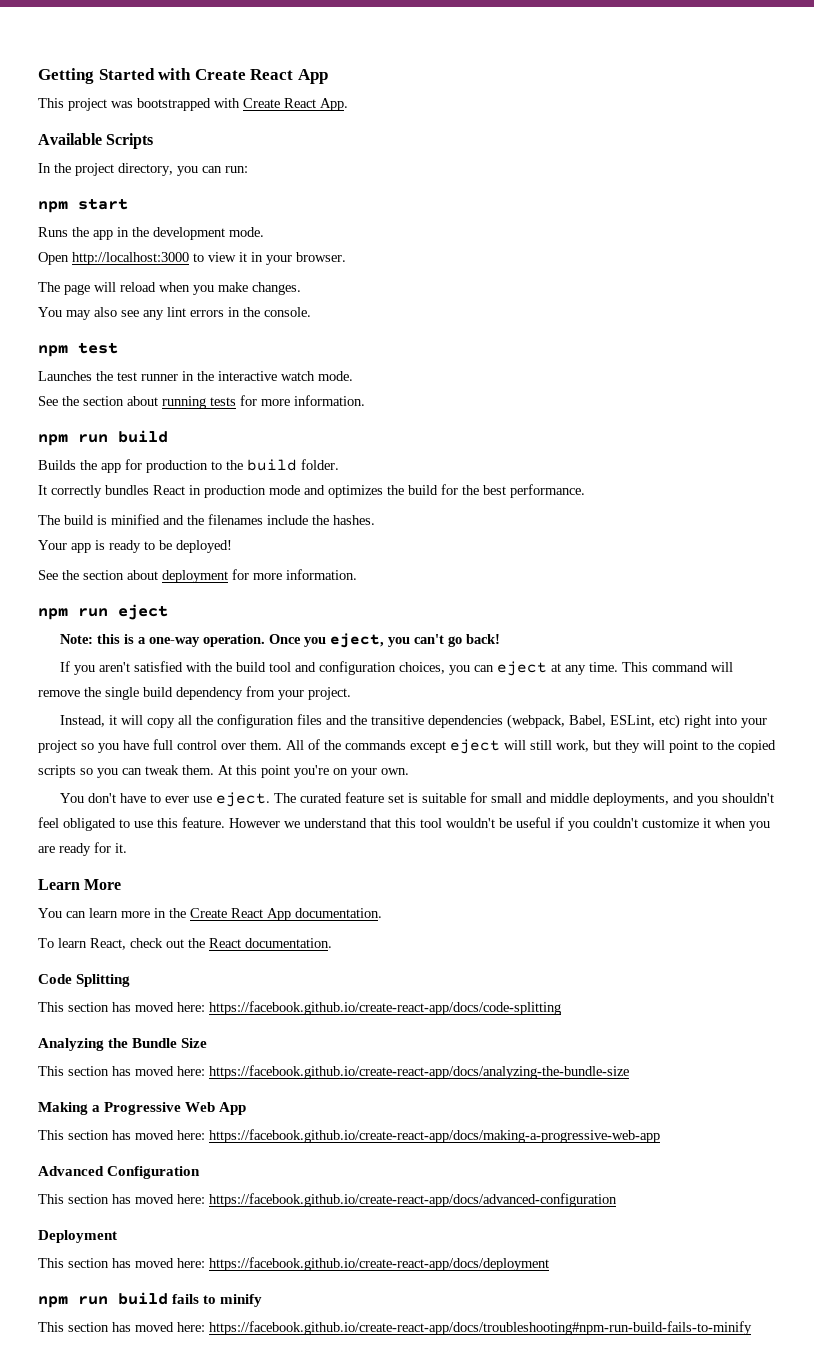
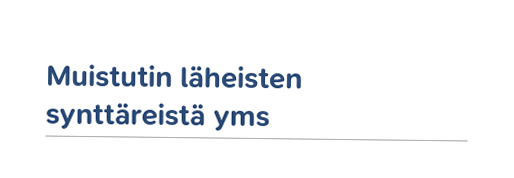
[38,68,328,84] [38,98,348,111] [38,133,154,149] [38,163,248,176] [38,198,128,213] [38,227,264,240] [38,252,346,265] [38,282,301,295] [38,307,311,320] [38,342,118,357] [38,371,353,381] [38,395,365,409] [38,430,168,446] [38,459,339,473] [38,484,585,498] [38,514,375,525] [38,540,232,553] [38,569,357,583] [38,604,168,620] [59,633,500,648] [59,661,733,676] [38,686,351,700] [59,714,767,729] [38,739,776,754] [38,765,409,778] [59,792,774,807] [38,817,770,831] [38,842,127,856] [38,879,122,890] [38,908,382,921] [38,938,332,950] [38,974,131,987] [38,1001,561,1015] [38,1038,208,1051] [38,1065,629,1079] [38,1102,247,1115] [38,1129,660,1143] [38,1166,201,1179] [38,1193,617,1207] [38,1230,117,1243] [38,1257,549,1271] [38,1292,263,1308] [38,1321,752,1335] Getting Started with Create React App // This project was bootstrapped with Create React App. // Available Scripts // In the project directory, you can run: // npm start // Runs the app in the development mode. // Open http://localhost:3000 to view it in your browser. // The page will reload when you make changes. // You may also see any lint errors in the console. // npm test // Launches the test runner in the interactive watch mode. // See the section about running tests for more information. // npm run build // Builds the app for production to the build folder. // It correctly bundles React in production mode and optimizes the build for the best performance. // The build is minified and the filenames include the hashes. // Your app is ready to be deployed! // See the section about deployment for more information. // npm run eject // Note: this is a one-way operation. Once you eject, you can't go back! // If you aren't satisfied with the build tool and configuration choices, you can eject at any time. This command will remove the single build dependency from your project. // Instead, it will copy all the configuration files and the transitive dependencies (webpack, Babel, ESLint, etc) right into your project so you have full control over them. All of the commands except eject will still work, but they will point to the copied scripts so you can tweak them. At this point you're on your own. // You don't have to ever use eject. The curated feature set is suitable for small and middle deployments, and you shouldn't feel obligated to use this feature. However we understand that this tool wouldn't be useful if you couldn't customize it when you are ready for it. // Learn More // You can learn more in the Create React App documentation. // To learn React, check out the React documentation. // Code Splitting // This section has moved here: https://facebook.github.io/create-react-app/docs/code-splitting // Analyzing the Bundle Size // This section has moved here: https://facebook.github.io/create-react-app/docs/analyzing-the-bundle-size // Making a Progressive Web App // This section has moved here: https://facebook.github.io/create-react-app/docs/making-a-progressive-web-app // Advanced Configuration // This section has moved here: https://facebook.github.io/create-react-app/docs/advanced-configuration // Deployment // This section has moved here: https://facebook.github.io/create-react-app/docs/deployment // npm run build fails to minify // This section has moved here: https://facebook.github.io/create-react-app/docs/troubleshooting#npm-run-build-fails-to-minify -> [46,63,303,90] [45,101,270,132] Muistutin läheisten synttäreistä yms

